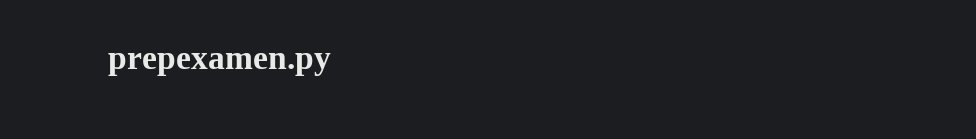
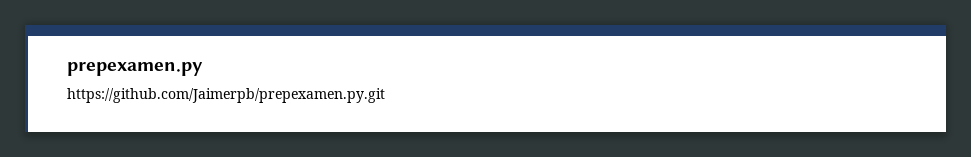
(331, 64) none -> [67,88,385,103] // https://github.com/Jaimerpb/prepexamen.py.git

